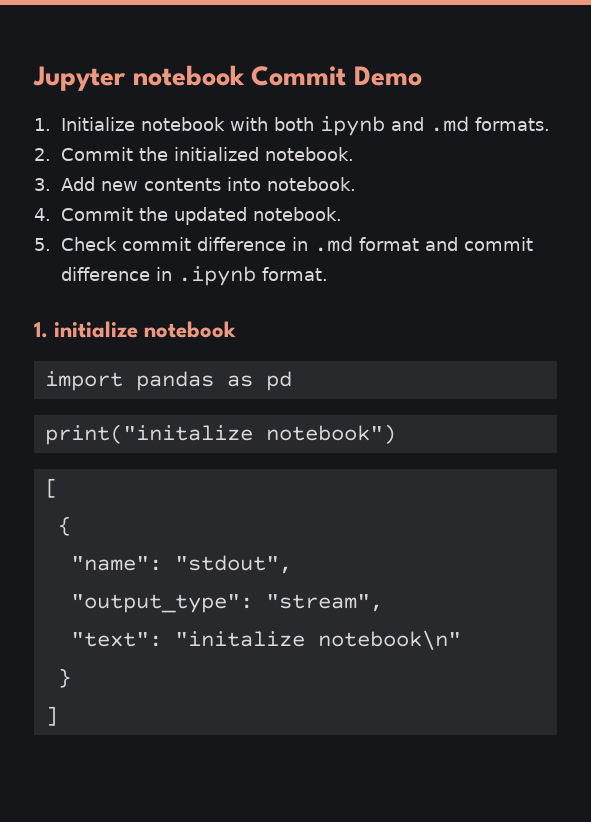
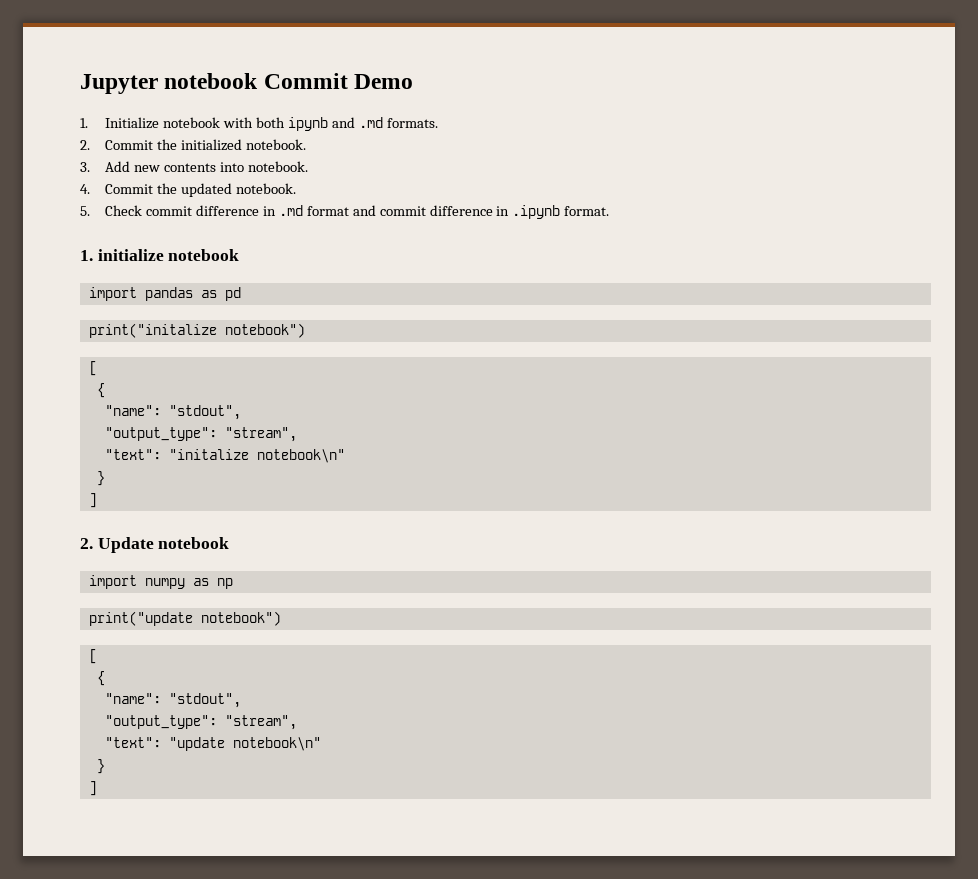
(58, 716) none -> [80,537,230,553] [88,575,233,589] [88,611,281,626] [88,649,97,664] [96,671,105,686] [104,693,241,708] [104,715,297,730] [104,737,321,751] [96,759,105,774] [88,781,97,796] // 2. Update notebook // import numpy as np // print("update notebook") // [ // { // "name": "stdout", // "output_type": "stream", // "text": "update notebook\n" // } // ]

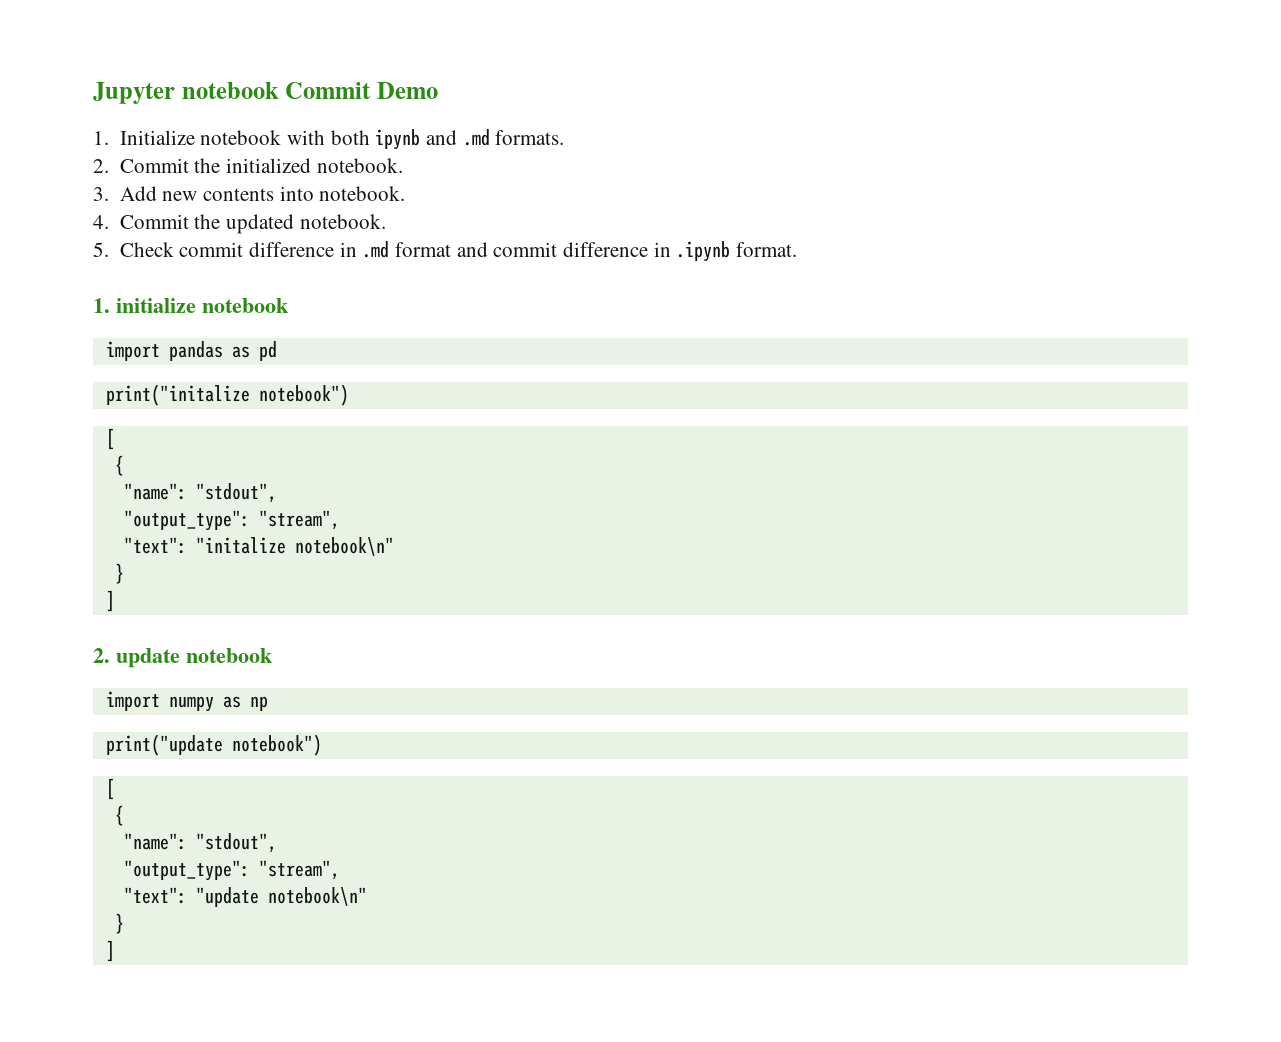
[97,537,154,553] Update -> [116,648,180,668] update

